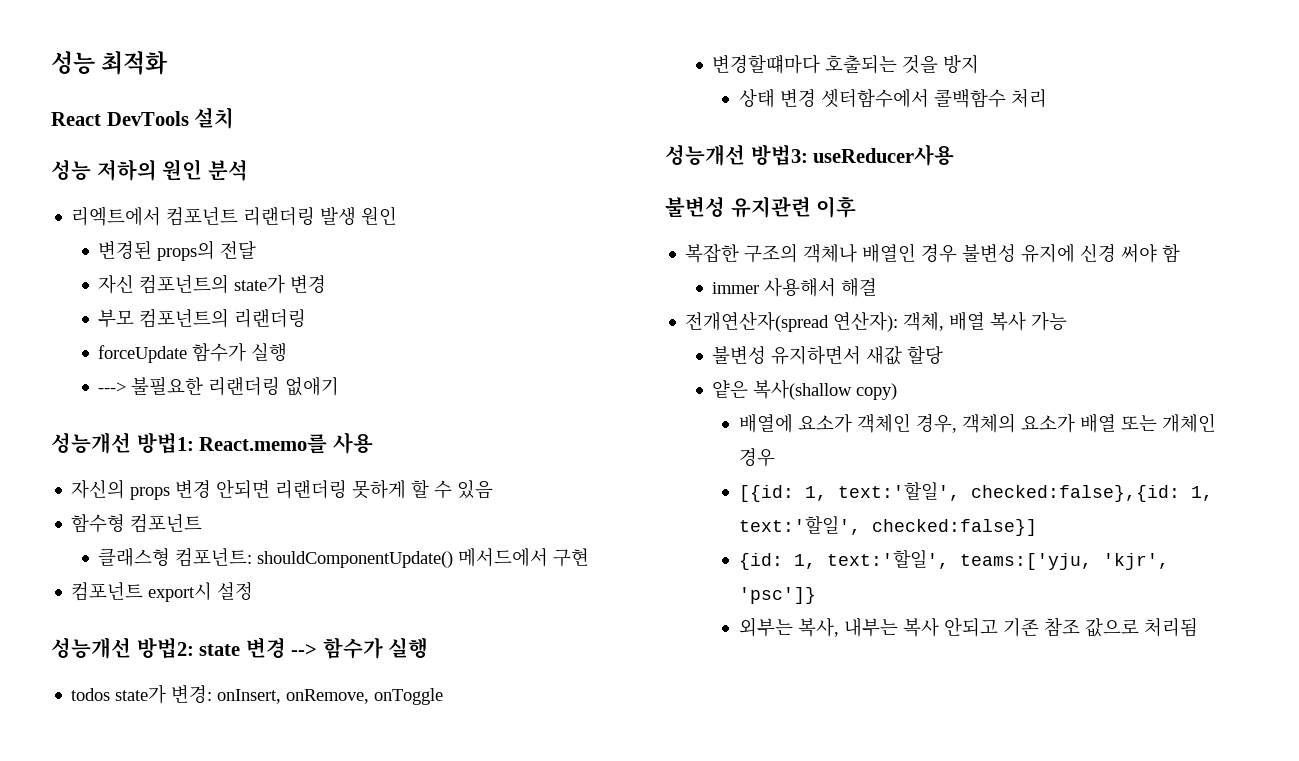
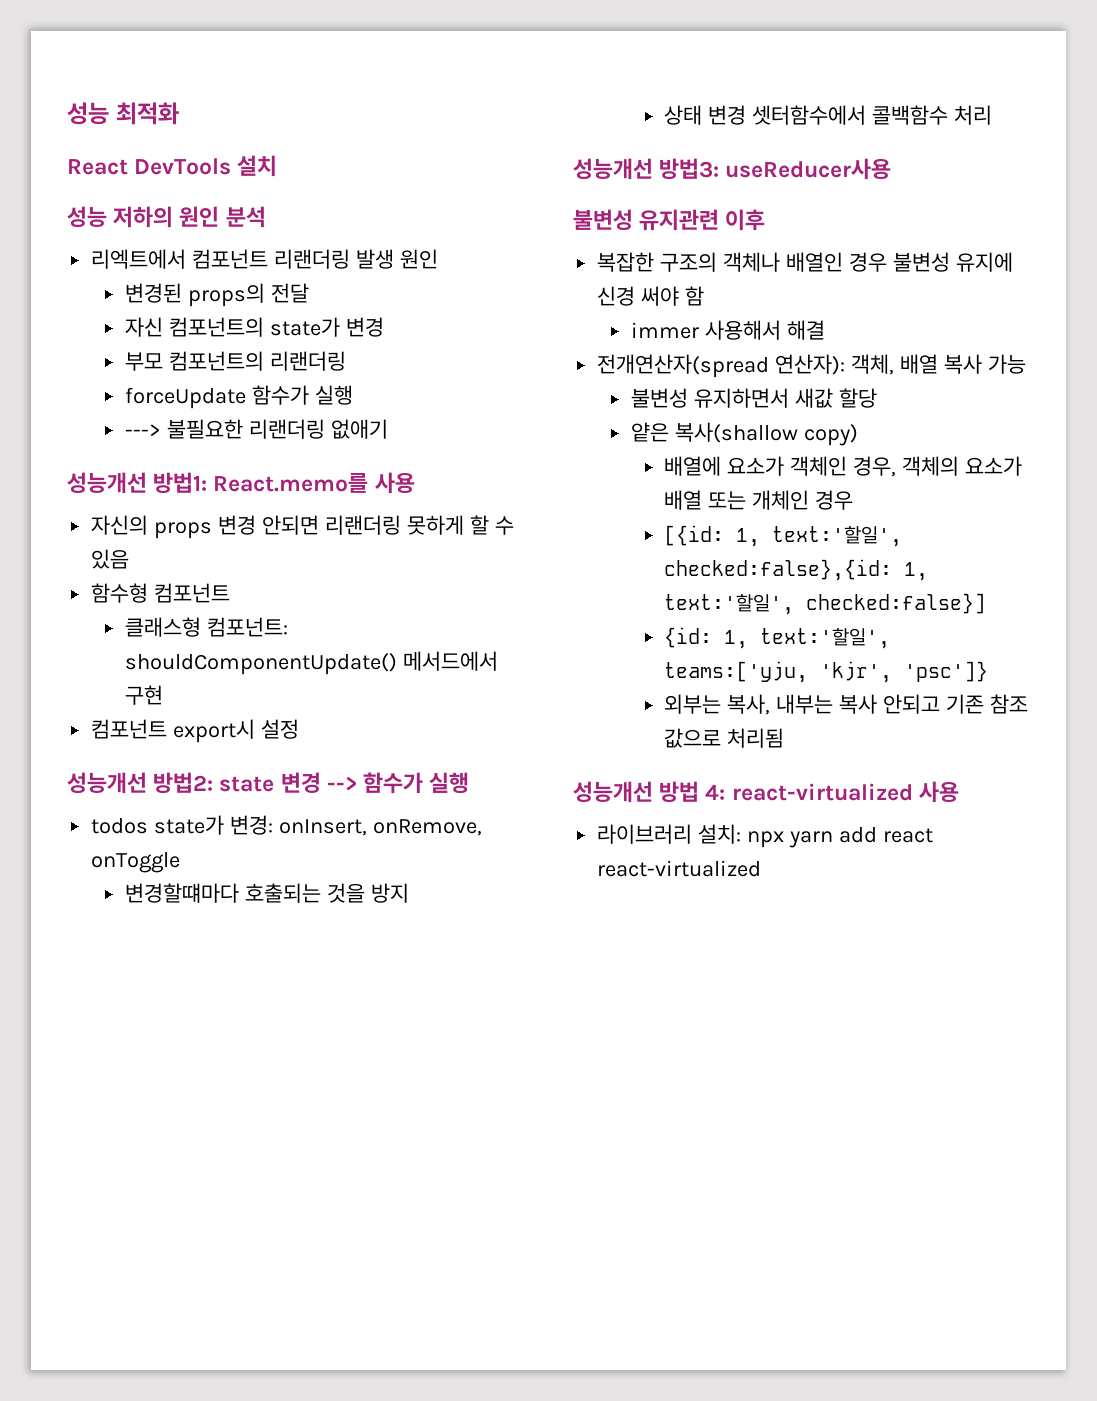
(1199, 627) none -> [573,781,959,803] [597,824,933,848] [597,860,762,877] // 성능개선 방법 4: react-virtualized 사용 // 라이브러리 설치: npx yarn add react react-virtualized

